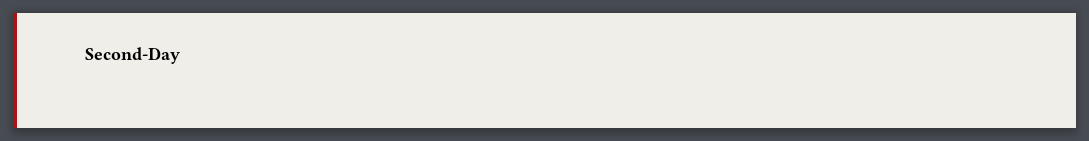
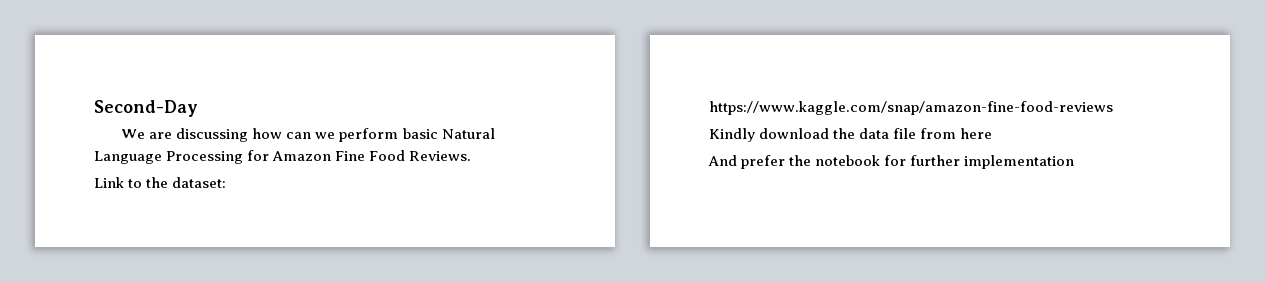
(180, 55) none -> [121,128,495,142] [94,150,472,164] [94,177,227,188] [709,101,1113,115] [709,128,993,142] [708,155,1075,169] // We are discussing how can we perform basic Natural Language Processing for Amazon Fine Food Reviews. // Link to the dataset: https://www.kaggle.com/snap/amazon-fine-food-reviews // Kindly download the data file from here // And prefer the notebook for further implementation

